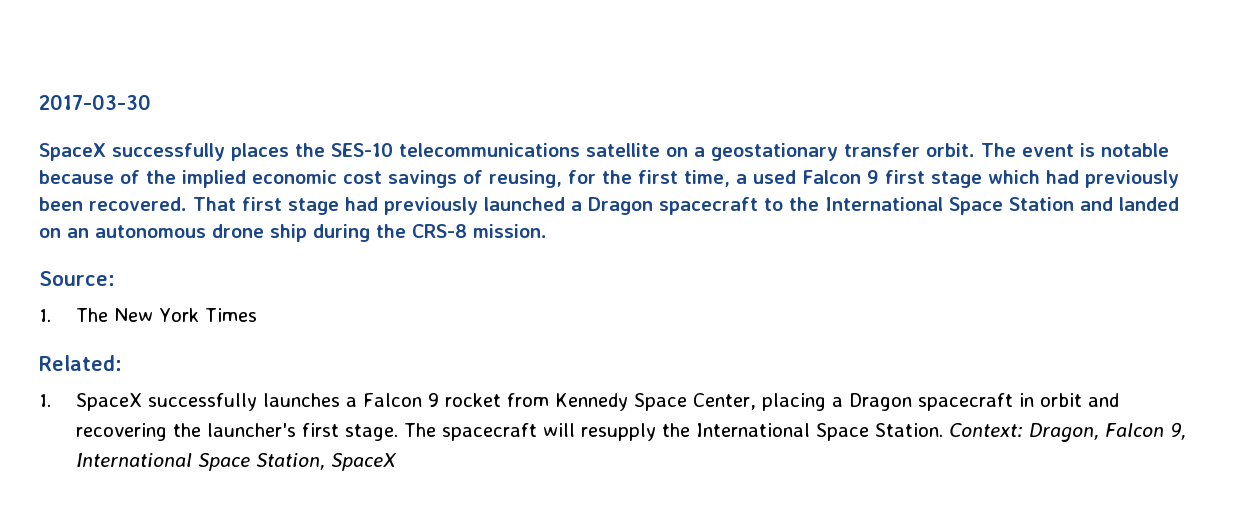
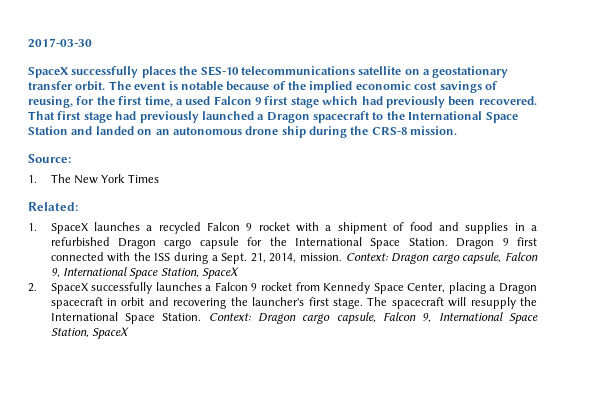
(143, 402) none -> [93,222,537,234] [50,237,537,249] [50,252,539,264] [50,267,240,279] [28,283,89,294] launches a recycled Falcon 9 rocket with a shipment of food and supplies in a refurbished Dragon cargo capsule for the International Space Station. Dragon 9 first connected with the ISS during a Sept. 21, 2014, mission. Context: Dragon cargo capsule, Falcon 9, International Space Station, SpaceX // 2. SpaceX
[1029,423,1100,442] Dragon, -> [257,312,376,324] Dragon cargo capsule,

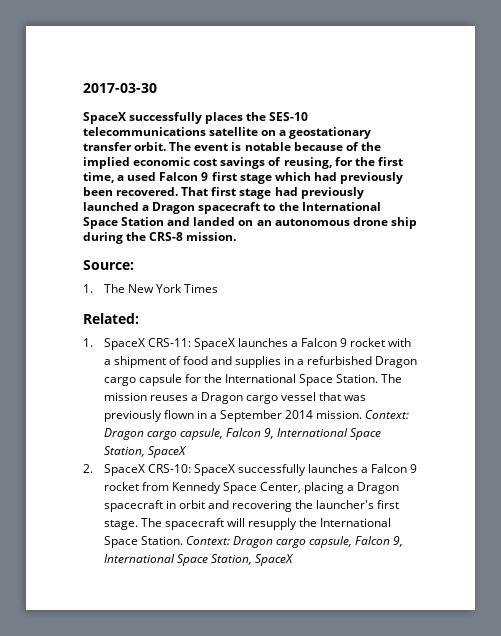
[93,222,201,234] launches a recycled -> [147,338,298,350] CRS-11: SpaceX launches a
[456,237,537,249] [50,252,297,264] Dragon 9 first connected with the ISS during a Sept. 21, 2014, -> [381,374,403,383] [103,392,367,404] [103,410,314,422] The mission reuses a Dragon cargo vessel that was previously flown in a September 2014
(89, 288) none -> [147,464,235,476] CRS-10: SpaceX

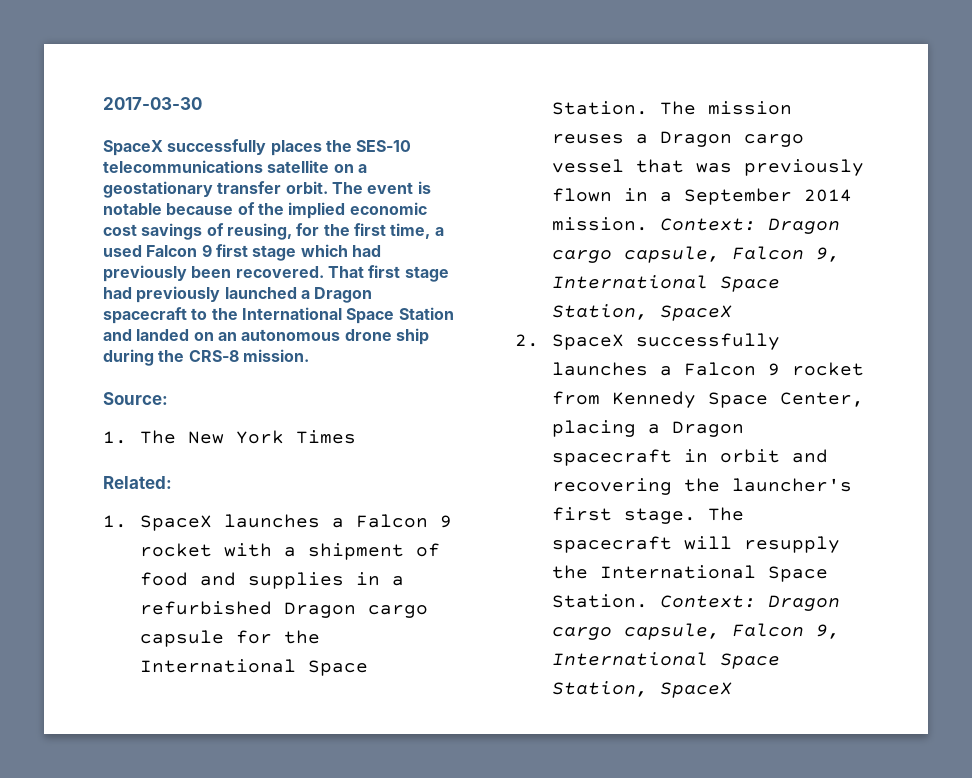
[147,338,235,350] CRS-11: SpaceX -> (212, 523) none
[147,464,235,476] CRS-10: SpaceX -> (624, 342) none

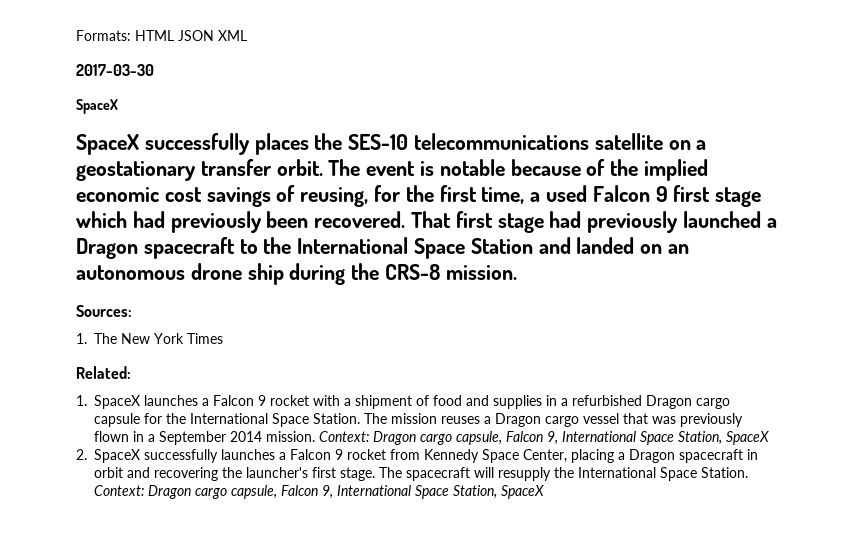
(103, 103) none -> [76,30,247,41] Formats: HTML JSON XML //
(163, 148) none -> [76,134,139,155] // SpaceX
[103,392,168,405] Source: -> [76,305,132,317] Sources:

